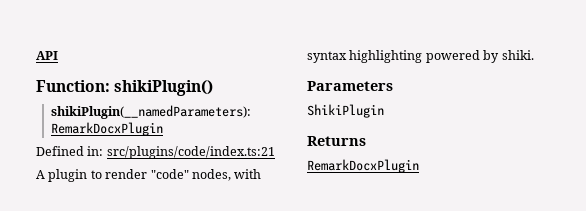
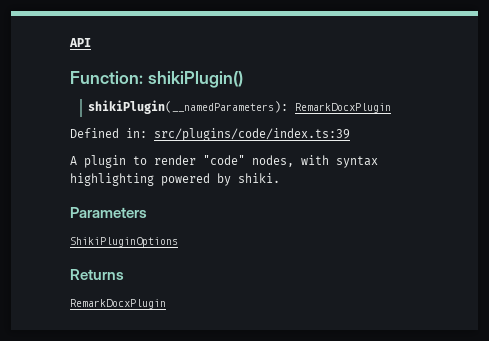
[106,146,275,159] src/plugins/code/index.ts:21 -> [154,128,350,141] src/plugins/code/index.ts:39
[307,104,384,118] ShikiPlugin -> [70,237,178,247] ShikiPluginOptions

